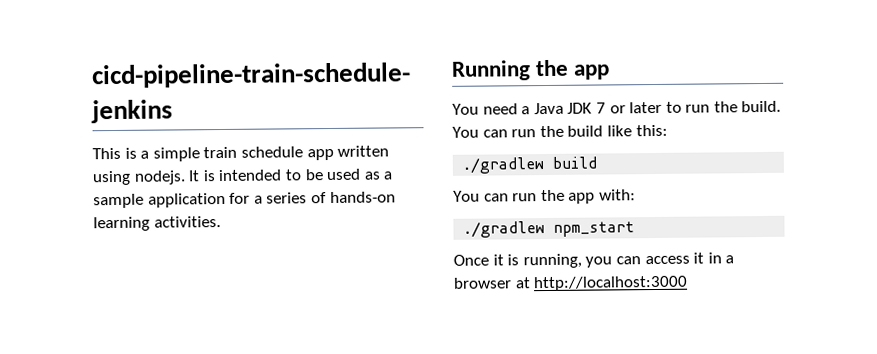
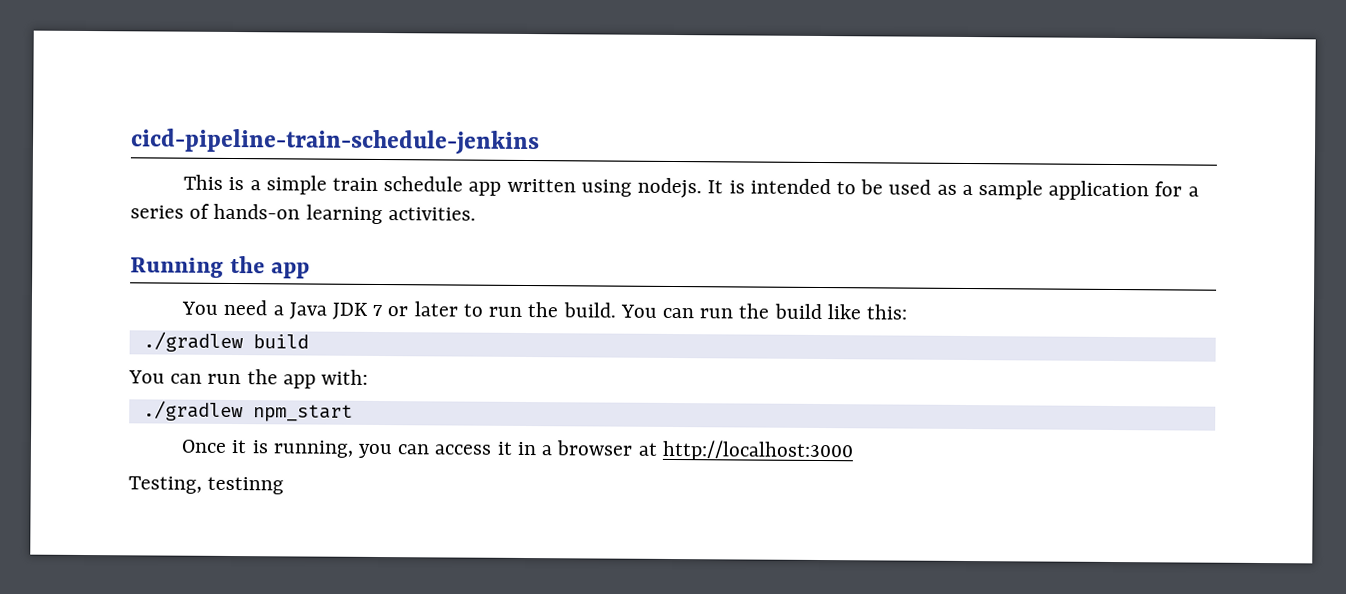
(689, 283) none -> [128,476,285,495] // Testing, testinng

